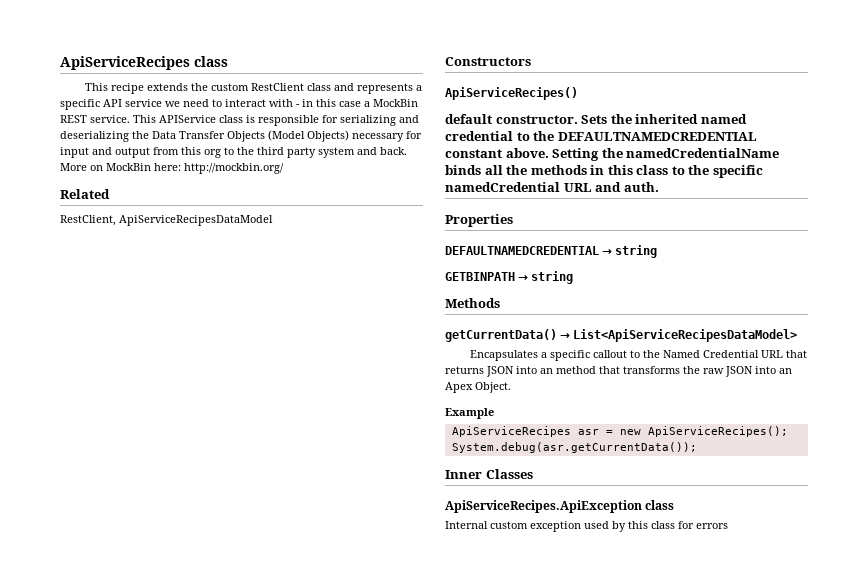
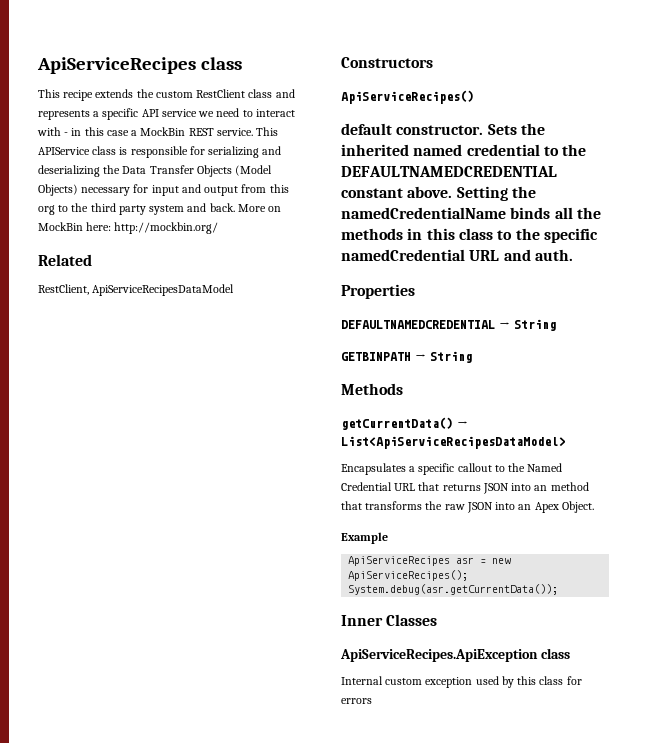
[615,245,658,258] string -> [513,319,556,331] String
[531,271,574,284] string -> [429,351,472,363] String

